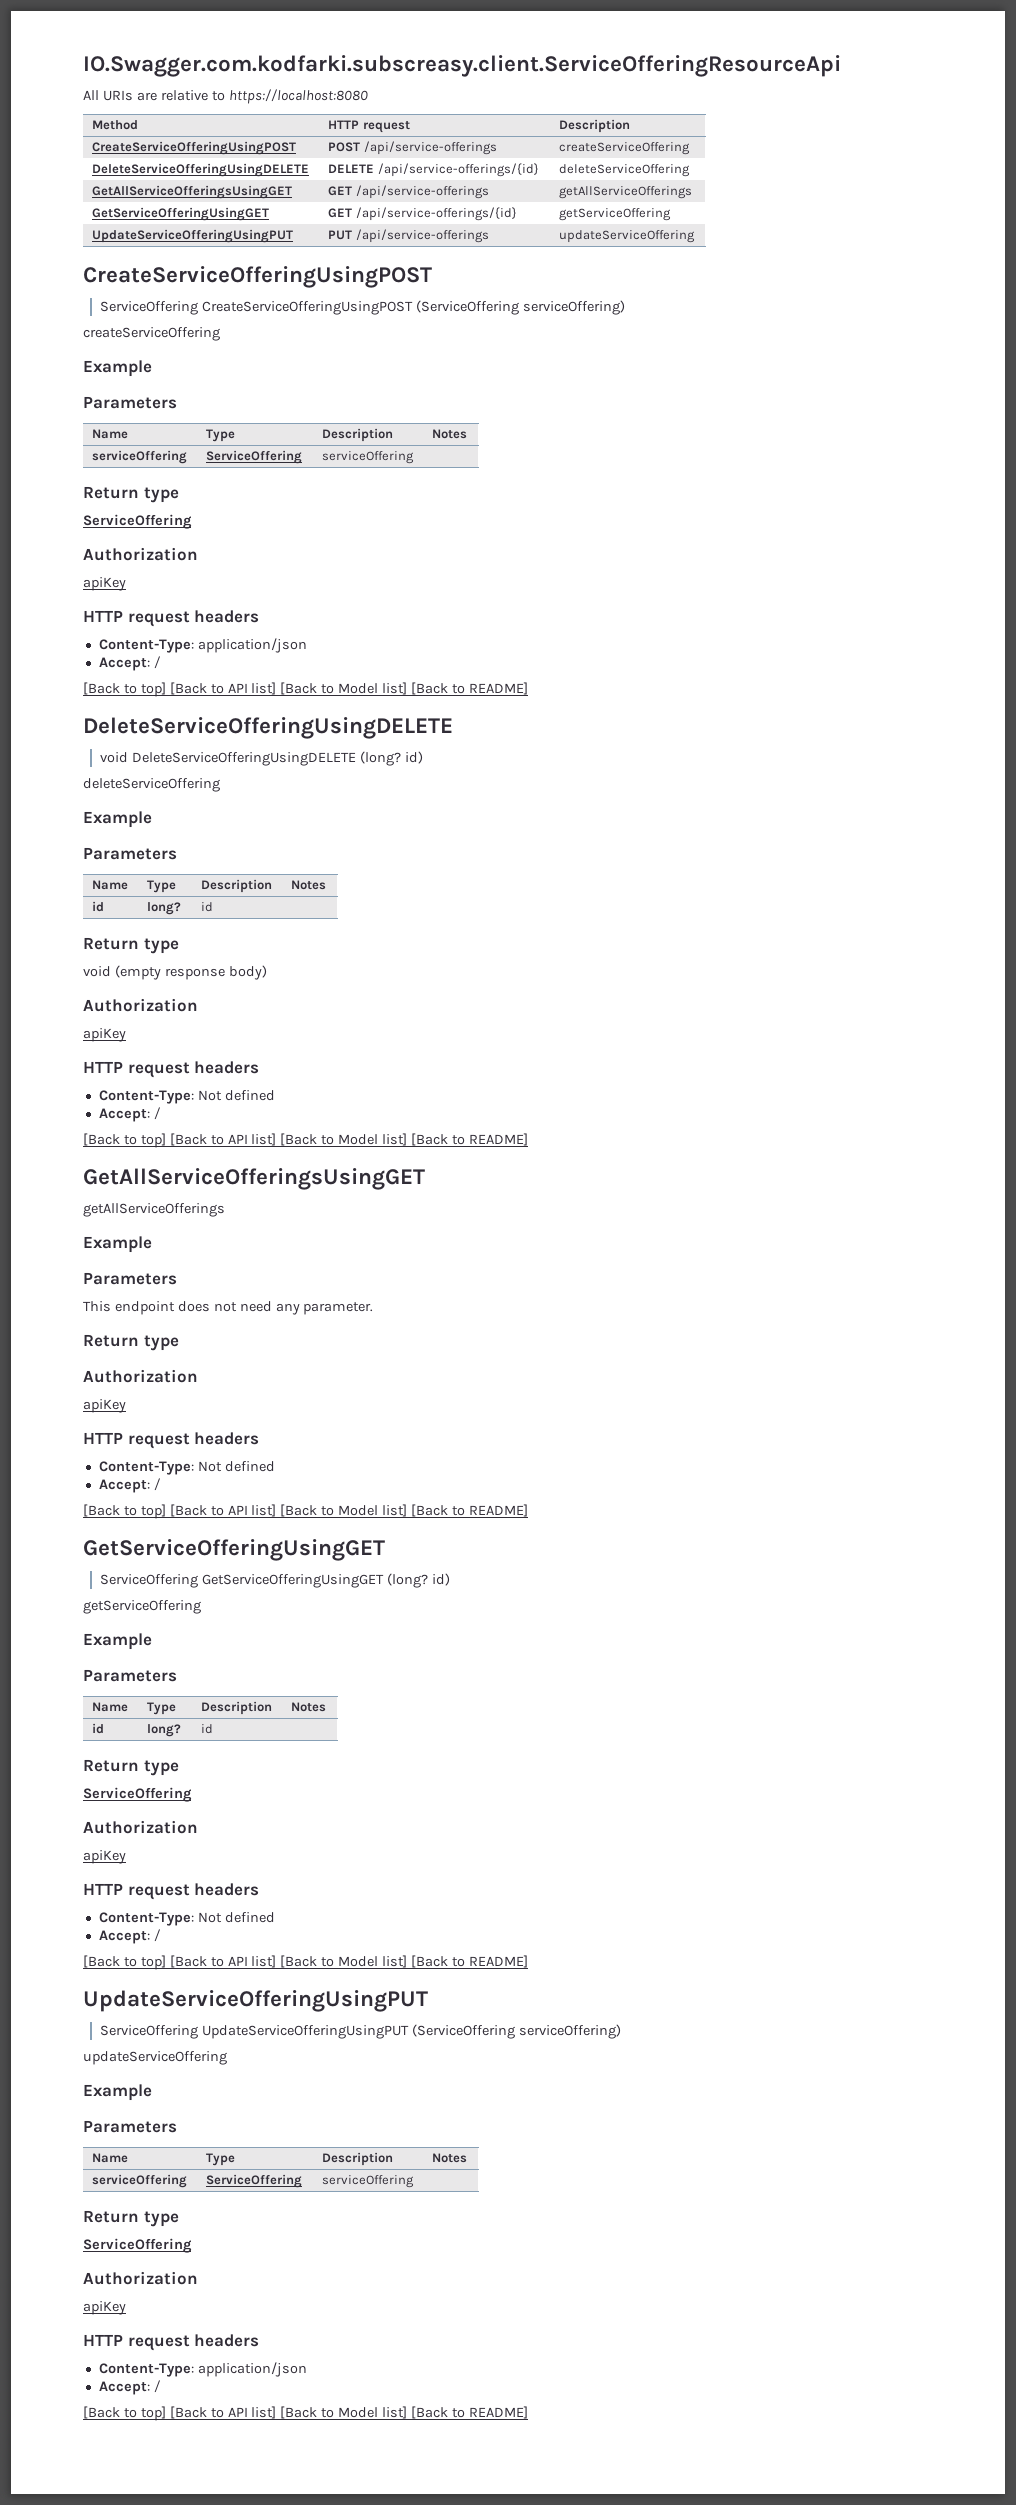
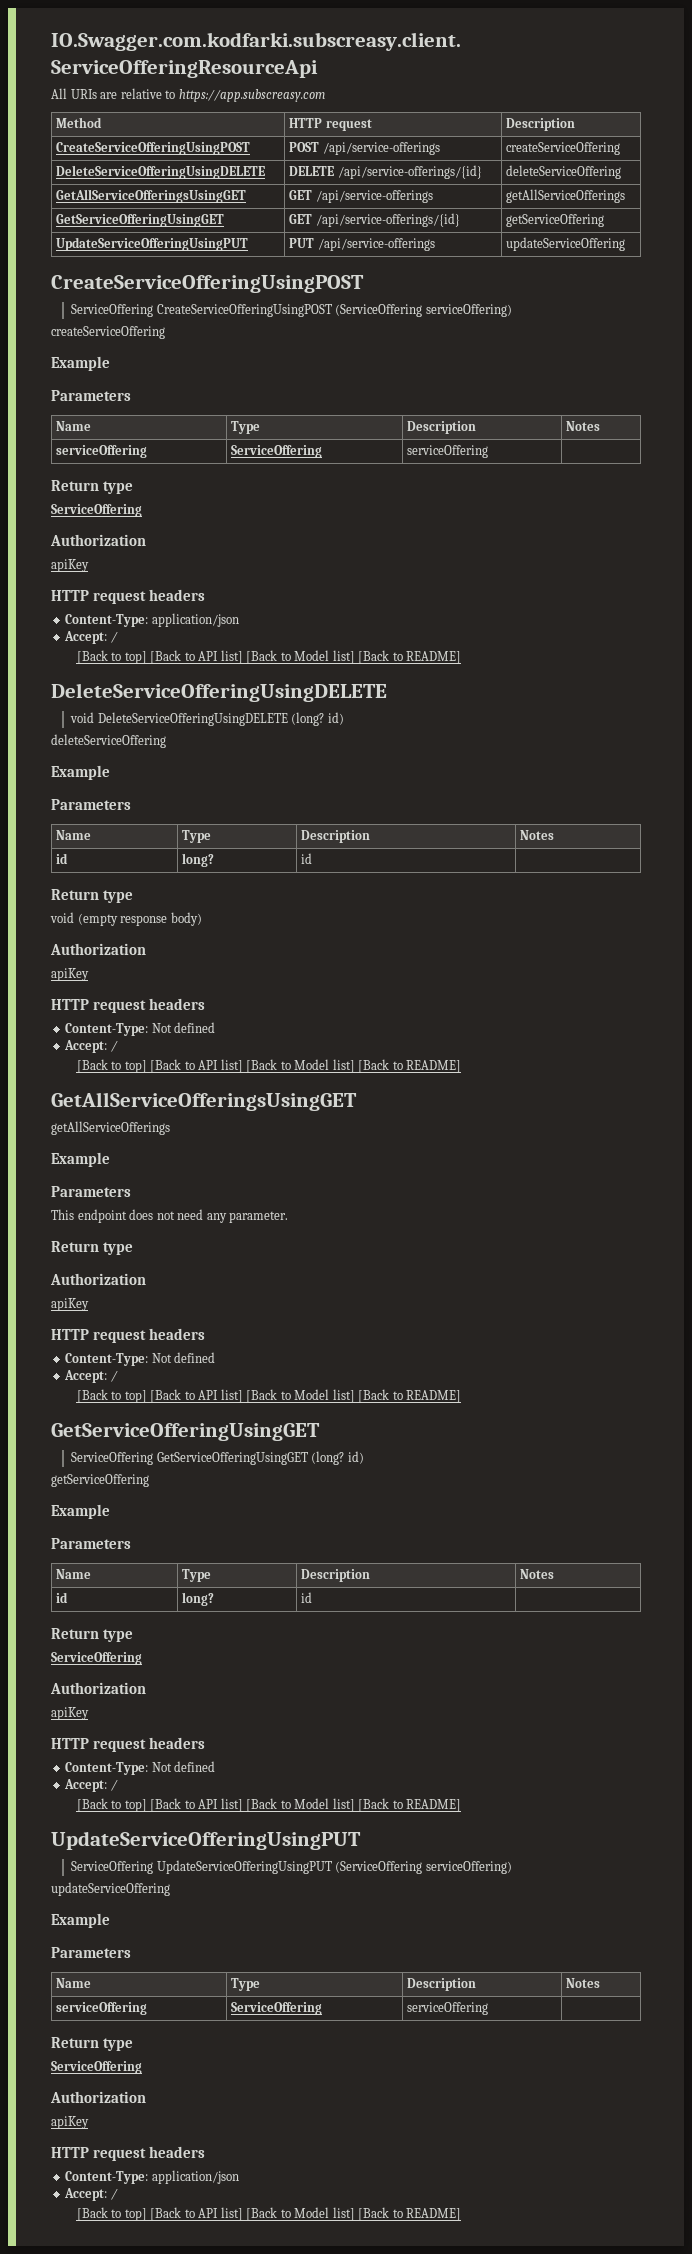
[228,89,368,104] https://localhost:8080 -> [178,89,325,102] https://app.subscreasy.com

